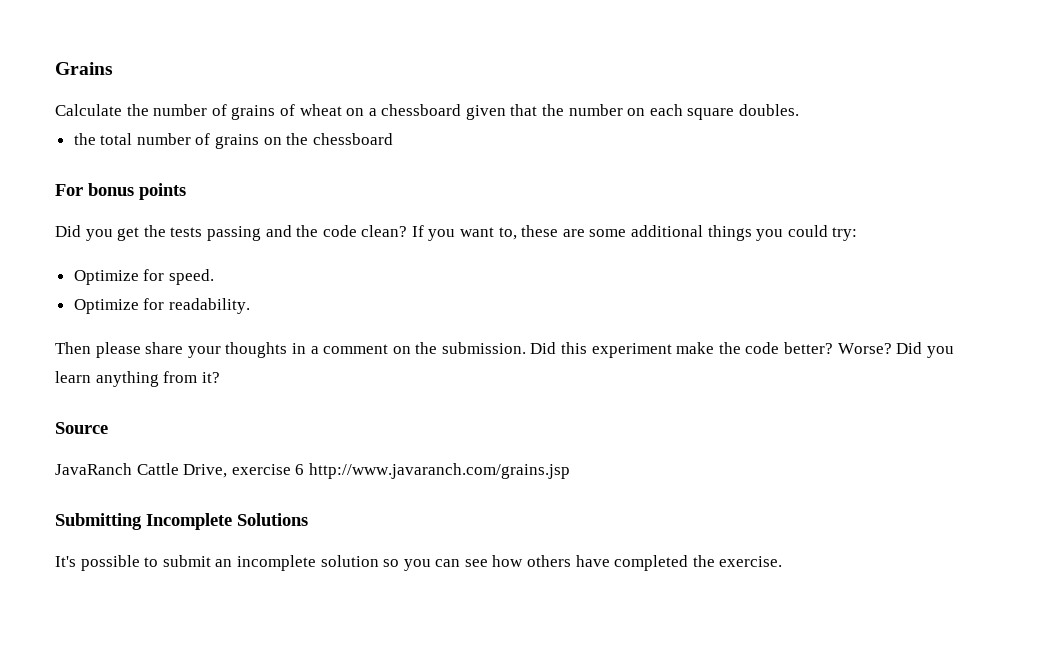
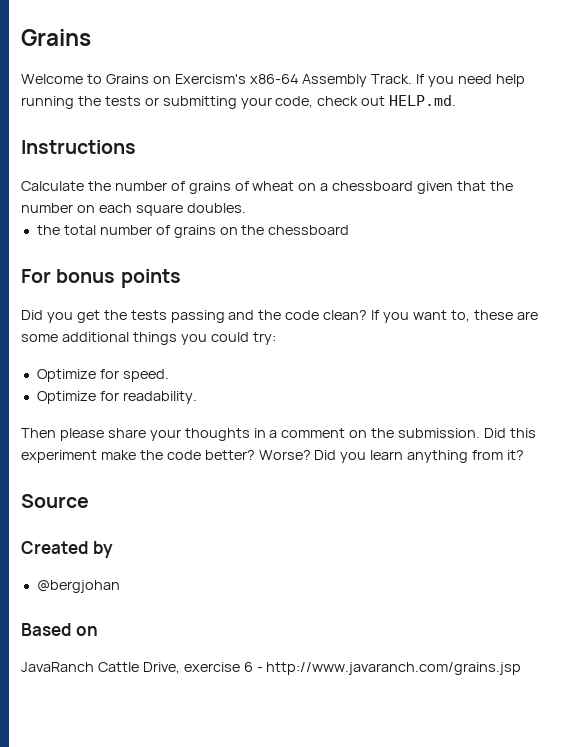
[55,62,113,75] Grains -> [21,29,91,46] [21,74,526,87] [21,95,457,109] [21,140,136,154] Grains // Welcome to Grains on Exercism's x86-64 Assembly Track. If you need help running the tests or submitting your code, check out HELP.md. // Instructions
(108, 428) none -> [21,541,113,558] [36,580,120,593] [21,623,98,636] // Created by // @bergjohan // Based on
(305, 469) none -> [256,667,263,672] -
[55,513,308,530] [55,555,783,571] // Submitting Incomplete Solutions // It's possible to submit an incomplete solution so you can see how others have completed the exercise. -> (522, 668) none

